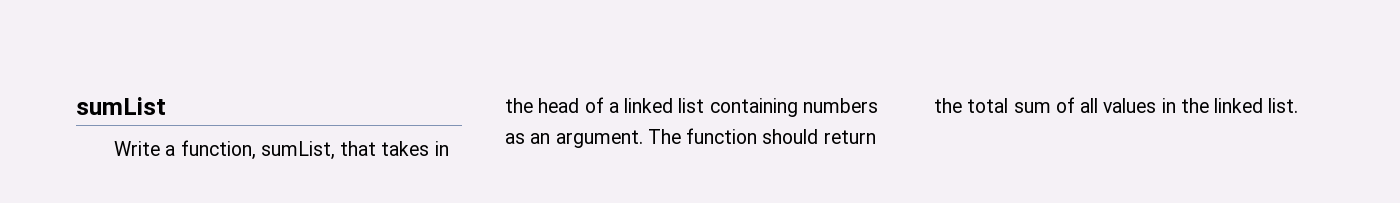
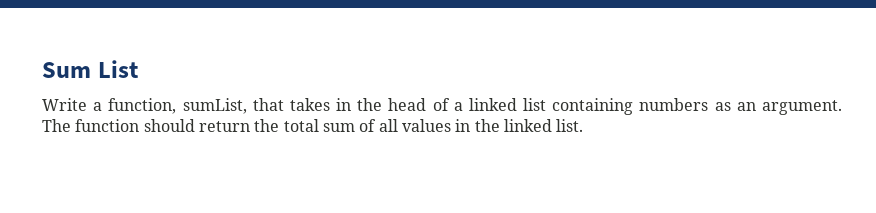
[76,97,166,115] sumList -> [42,60,138,78] Sum List

